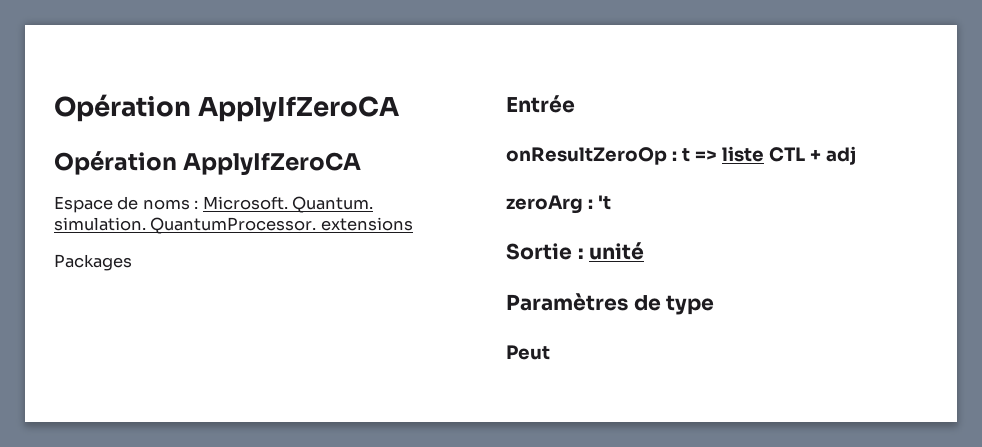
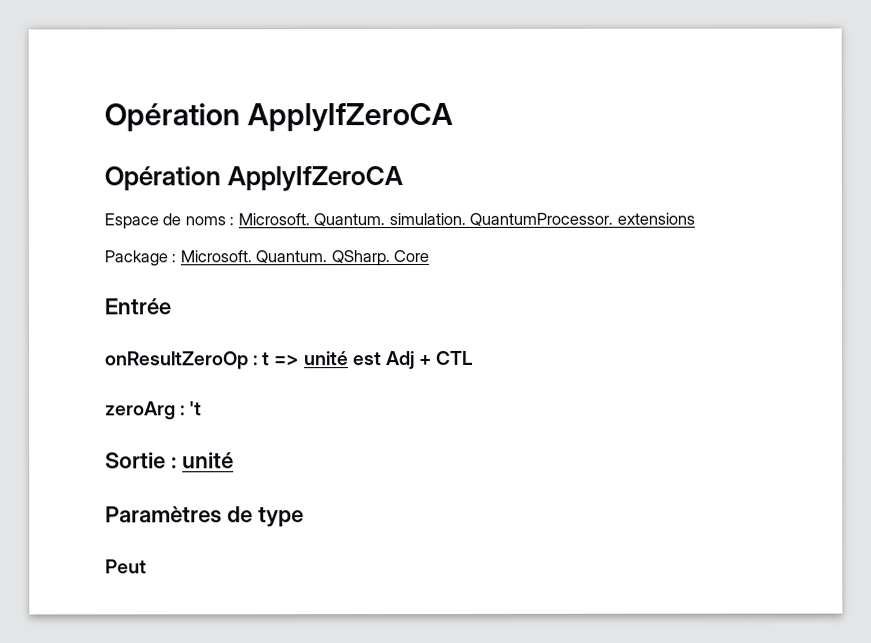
[54,254,132,271] Packages -> [104,250,430,267] Package : Microsoft. Quantum. QSharp. Core
[721,146,764,162] liste -> [303,351,432,370] unité est Adj +
[809,146,856,165] + adj -> (474, 357) none

